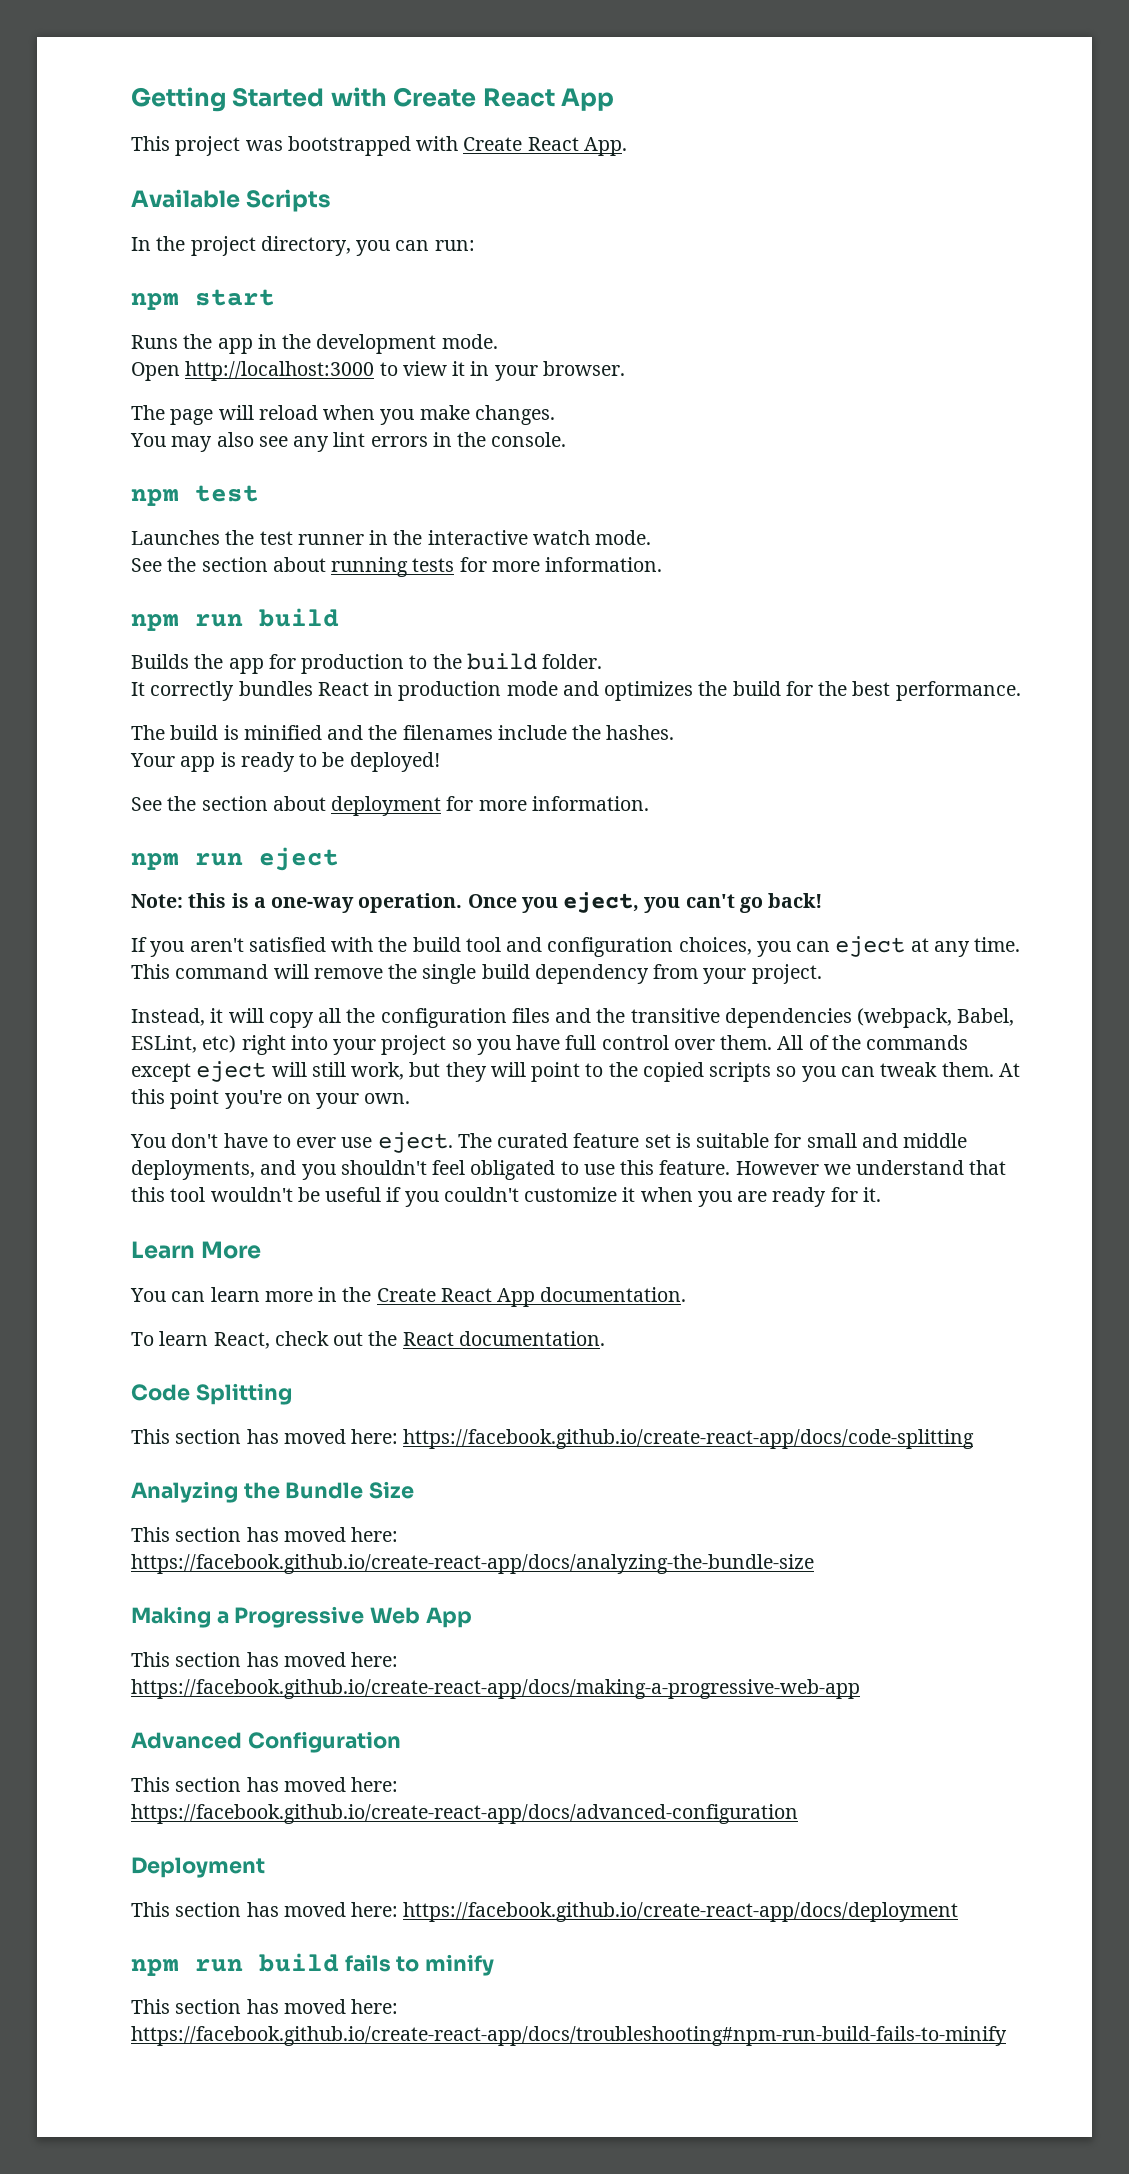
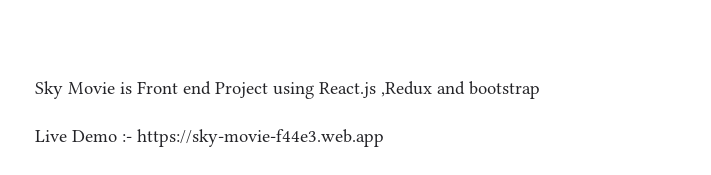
[131,87,615,112] [131,136,627,156] [131,189,332,212] [131,236,475,256] [131,289,275,310] [131,334,498,354] [131,361,625,381] [131,405,555,425] [130,432,567,452] [131,485,259,506] [131,530,652,545] [131,557,663,577] [131,608,339,631] [131,653,603,674] [131,681,1021,701] [131,725,675,740] [130,752,440,772] [131,796,649,816] [131,847,339,871] [131,892,823,913] [131,936,1021,957] [131,964,822,984] [131,1008,1015,1028] [131,1035,969,1055] [131,1061,1020,1082] [131,1089,411,1109] [130,1132,968,1153] [131,1160,1007,1180] [131,1187,881,1207] [131,1241,262,1259] [130,1287,687,1307] [131,1331,605,1349] [131,1383,292,1405] [131,1429,975,1449] [131,1481,415,1503] [131,1527,399,1542] [131,1554,814,1574] [131,1606,472,1628] [131,1652,399,1667] [131,1679,860,1699] [131,1731,401,1753] [131,1777,399,1792] [131,1804,798,1824] [131,1857,265,1878] [131,1902,959,1922] [131,1953,495,1976] [131,1999,399,2014] [131,2026,1007,2046] Getting Started with Create React App // This project was bootstrapped with Create React App. // Available Scripts // In the project directory, you can run: // npm start // Runs the app in the development mode. // Open http://localhost:3000 to view it in your browser. // The page will reload when you make changes. // You may also see any lint errors in the console. // npm test // Launches the test runner in the interactive watch mode. // See the section about running tests for more information. // npm run build // Builds the app for production to the build folder. // It correctly bundles React in production mode and optimizes the build for the best performance. // The build is minified and the filenames include the hashes. // Your app is ready to be deployed! // See the section about deployment for more information. // npm run eject // Note: this is a one-way operation. Once you eject, you can't go back! // If you aren't satisfied with the build tool and configuration choices, you can eject at any time. This command will remove the single build dependency from your project. // Instead, it will copy all the configuration files and the transitive dependencies (webpack, Babel, ESLint, etc) right into your project so you have full control over them. All of the commands except eject will still work, but they will point to the copied scripts so you can tweak them. At this point you're on your own. // You don't have to ever use eject. The curated feature set is suitable for small and middle deployments, and you shouldn't feel obligated to use this feature. However we understand that this tool wouldn't be useful if you couldn't customize it when you are ready for it. // Learn More // You can learn more in the Create React App documentation. // To learn React, check out the React documentation. // Code Splitting // This section has moved here: https://facebook.github.io/create-react-app/docs/code-splitting // Analyzing the Bundle Size // This section has moved here: https://facebook.github.io/create-react-app/docs/analyzing-the-bundle-size // Making a Progressive Web App // This section has moved here: https://facebook.github.io/create-react-app/docs/making-a-progressive-web-app // Advanced Configuration // This section has moved here: https://facebook.github.io/create-react-app/docs/advanced-configuration // Deployment // This section has moved here: https://facebook.github.io/create-react-app/docs/deployment // npm run build fails to minify // This section has moved here: https://facebook.github.io/create-react-app/docs/troubleshooting#npm-run-build-fails-to-minify -> [35,81,540,99] [35,129,384,147] Sky Movie is Front end Project using React.js ,Redux and bootstrap // Live Demo :- https://sky-movie-f44e3.web.app

